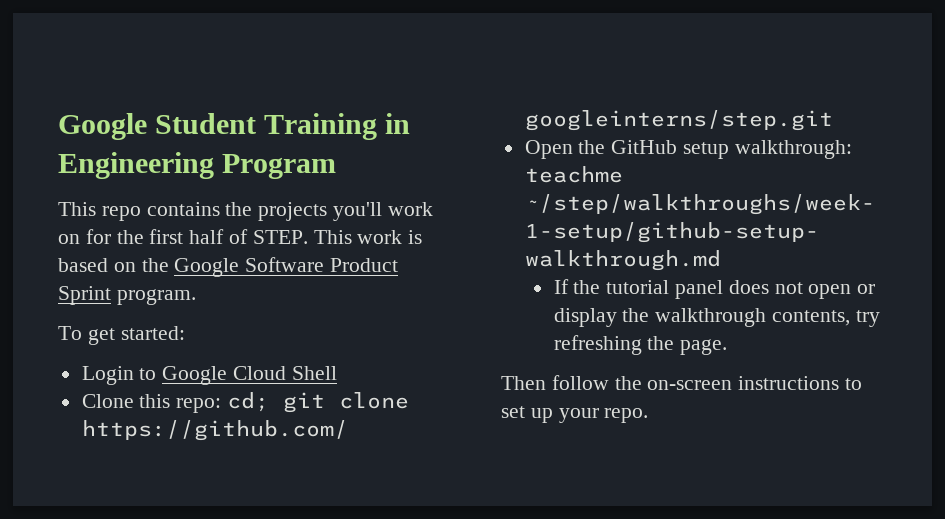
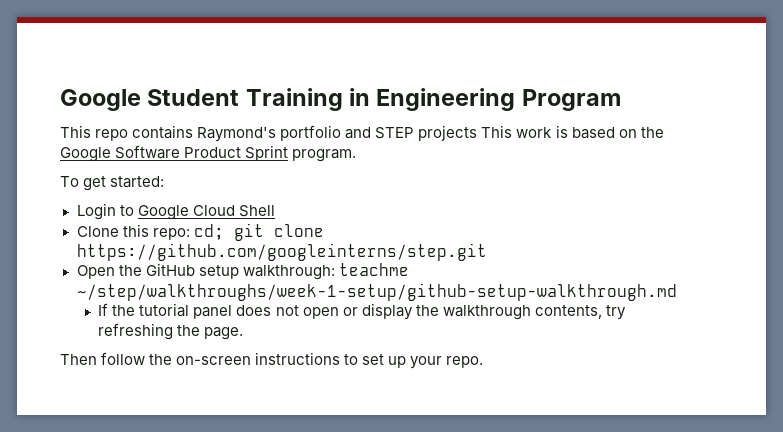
[225,202,433,221] [58,229,308,244] the projects you'll work on for the first half of STEP. -> [197,125,478,142] Raymond's portfolio and STEP projects

